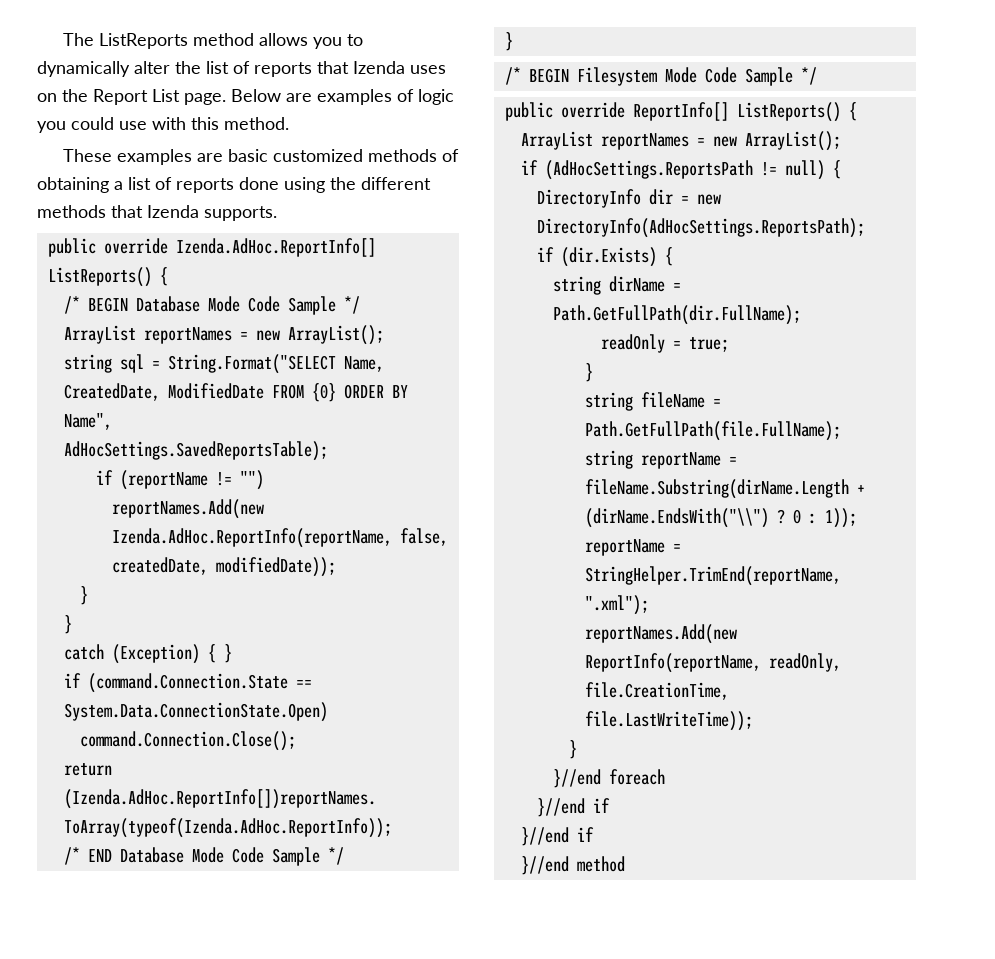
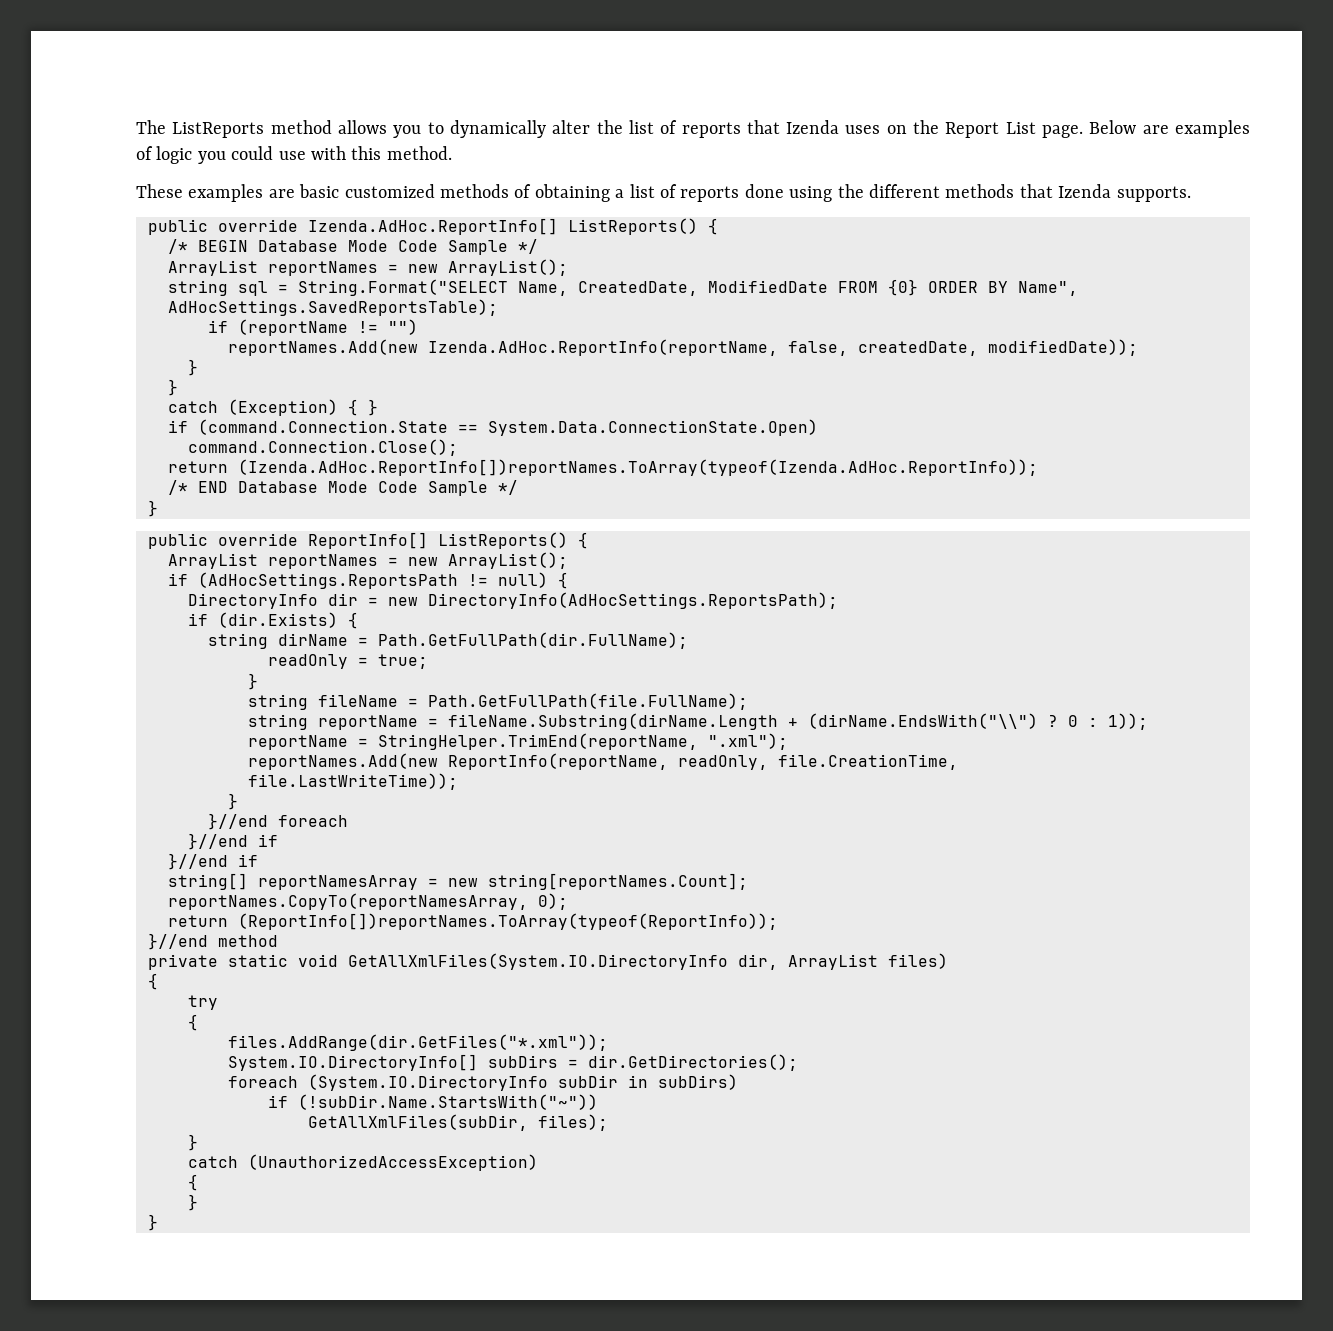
[504,67,817,86] // /* BEGIN Filesystem Mode Code Sample */ -> (158, 508) none
[520,856,625,875] }//end method -> [168,873,748,890] [168,893,568,910] [168,913,778,930] [148,933,278,950] [148,953,948,970] [148,973,158,990] [188,995,218,1010] [188,1014,198,1031] [228,1034,608,1051] [228,1054,798,1071] [228,1074,738,1091] [268,1094,598,1110] [308,1114,608,1131] [188,1134,198,1151] [188,1154,538,1171] [188,1174,198,1191] [188,1194,198,1211] [148,1214,158,1231] string[] reportNamesArray = new string[reportNames.Count]; // reportNames.CopyTo(reportNamesArray, 0); // return (ReportInfo[])reportNames.ToArray(typeof(ReportInfo)); // }//end method // private static void GetAllXmlFiles(System.IO.DirectoryInfo dir, ArrayList files) // { // try // { // files.AddRange(dir.GetFiles("*.xml")); // System.IO.DirectoryInfo[] subDirs = dir.GetDirectories(); // foreach (System.IO.DirectoryInfo subDir in subDirs) // if (!subDir.Name.StartsWith("~")) // GetAllXmlFiles(subDir, files); // } // catch (UnauthorizedAccessException) // { // } // }

